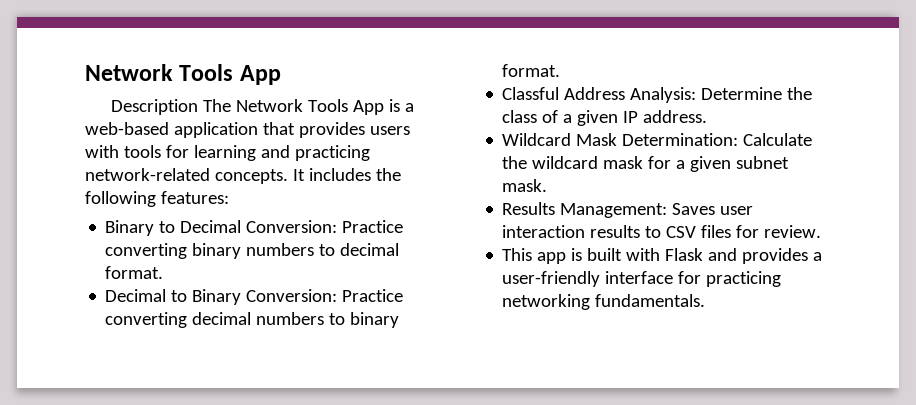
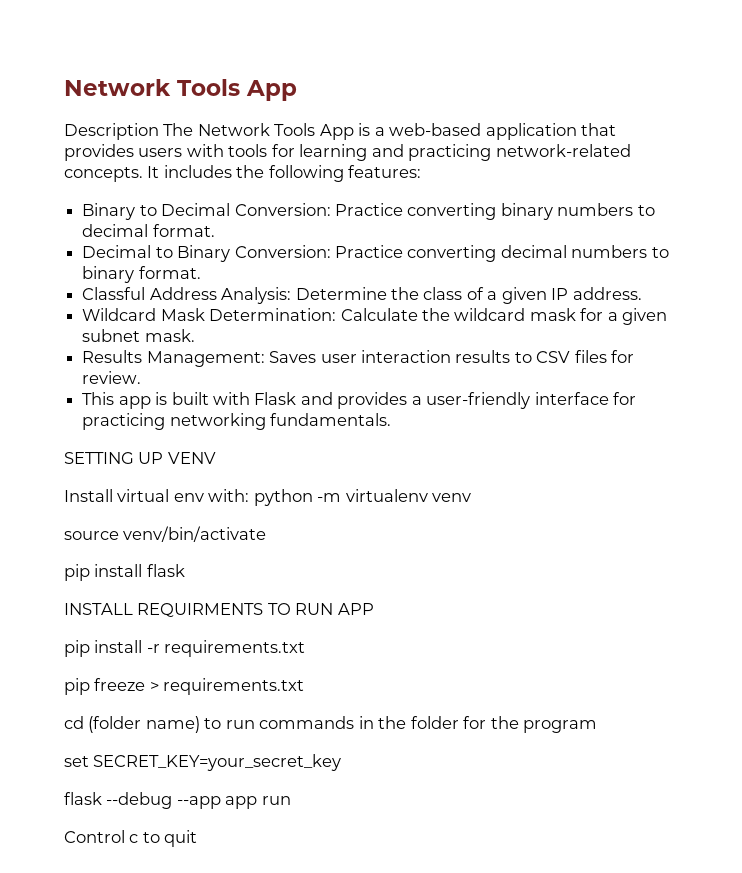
(706, 300) none -> [64,452,216,464] [64,489,472,506] [64,526,267,542] [64,564,185,581] [64,603,374,617] [64,640,306,657] [64,678,305,695] [64,716,598,733] [64,754,342,771] [64,792,291,809] [64,830,198,847] // SETTING UP VENV // Install virtual env with: python -m virtualenv venv // source venv/bin/activate // pip install flask // INSTALL REQUIRMENTS TO RUN APP // pip install -r requirements.txt // pip freeze > requirements.txt // cd (folder name) to run commands in the folder for the program // set SECRET_KEY=your_secret_key // flask --debug --app app run // Control c to quit

